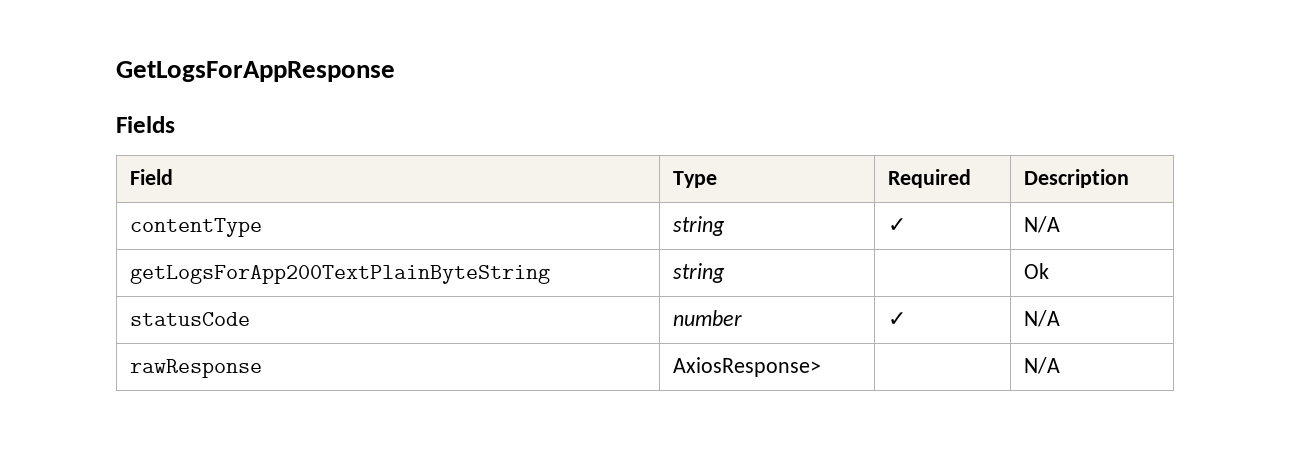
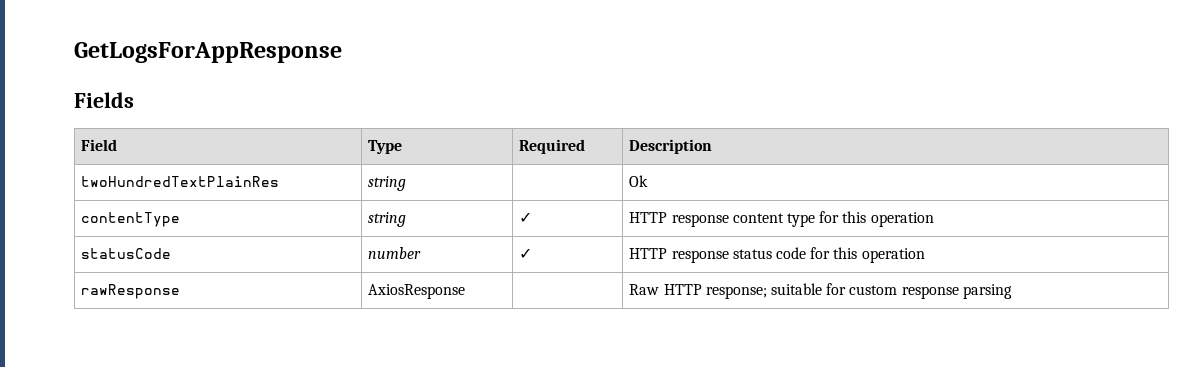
(1130, 178) none -> [81,176,280,187] [368,176,407,191] [629,175,649,187] // twoHundredTextPlainRes | string | | Ok
[1024,216,1061,233] [130,265,551,284] [673,263,726,283] [1024,263,1050,279] [130,312,251,326] [673,310,743,326] [888,312,907,326] [1024,310,1061,327] [130,359,263,378] [673,357,822,377] [1024,357,1061,374] N/A // getLogsForApp200TextPlainByteString | string | | Ok // statusCode | number | ✓ | N/A // rawResponse | AxiosResponse> | | N/A -> [629,211,934,227] [81,248,172,259] [368,247,422,259] [519,248,533,259] [629,247,925,263] [81,284,181,299] [368,284,466,299] [629,283,1012,299] HTTP response content type for this operation // statusCode | number | ✓ | HTTP response status code for this operation // rawResponse | AxiosResponse | | Raw HTTP response; suitable for custom response parsing

